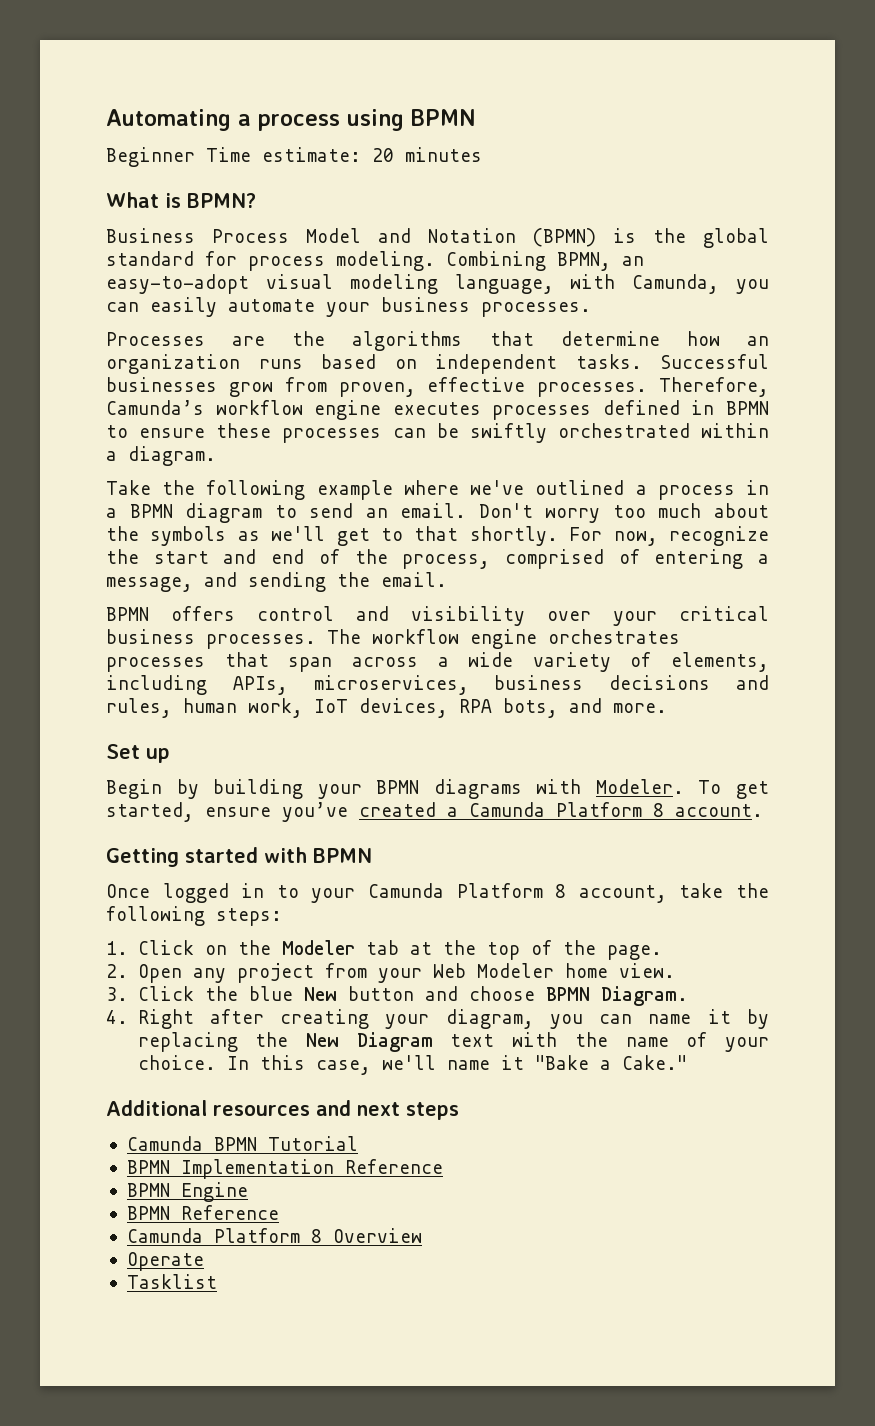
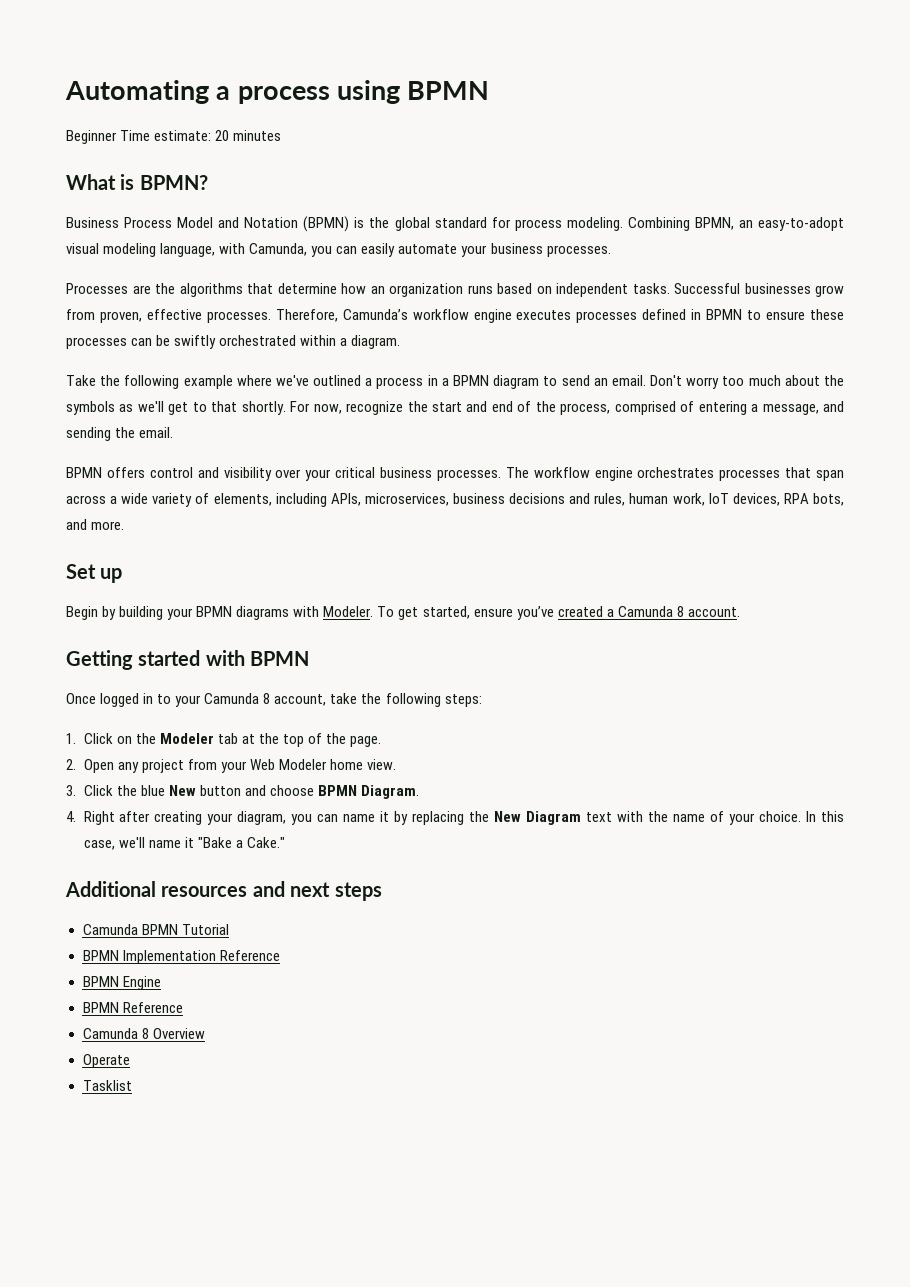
[556,802,642,817] Platform -> (673, 611) none
[456,883,543,898] Platform -> (260, 698) none
[213,1228,300,1243] Platform -> (138, 1033) none

